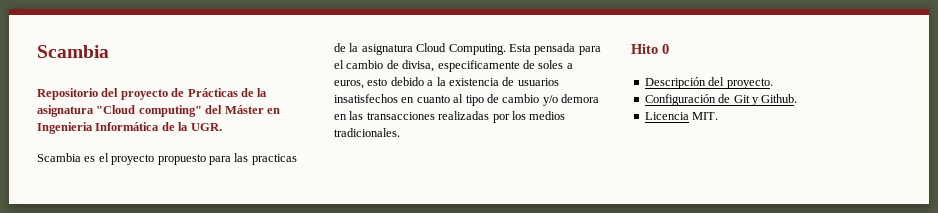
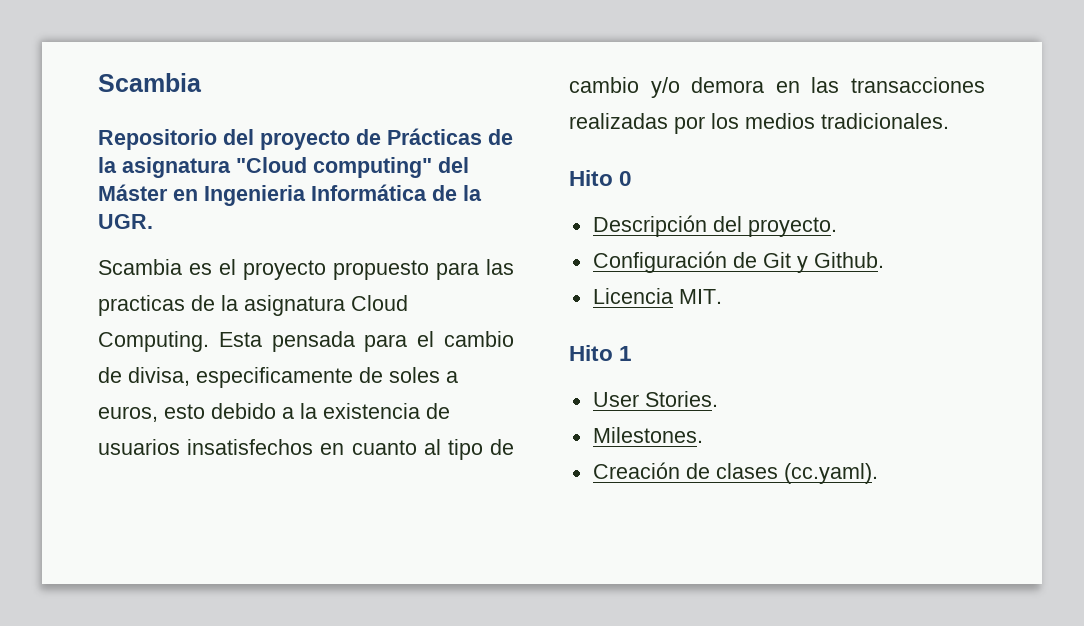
(719, 116) none -> [569,345,633,361] [592,391,718,407] [592,427,703,443] [592,462,878,484] // Hito 1 // User Stories. // Milestones. // Creación de clases (cc.yaml).

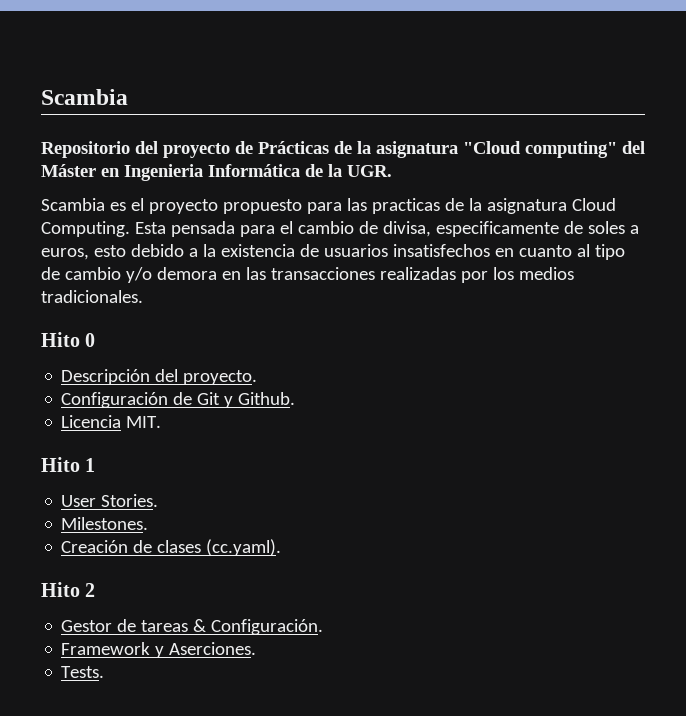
(878, 473) none -> [41,582,96,597] [61,619,324,635] [61,642,257,658] [61,666,105,678] // Hito 2 // Gestor de tareas & Configuración. // Framework y Aserciones. // Tests.

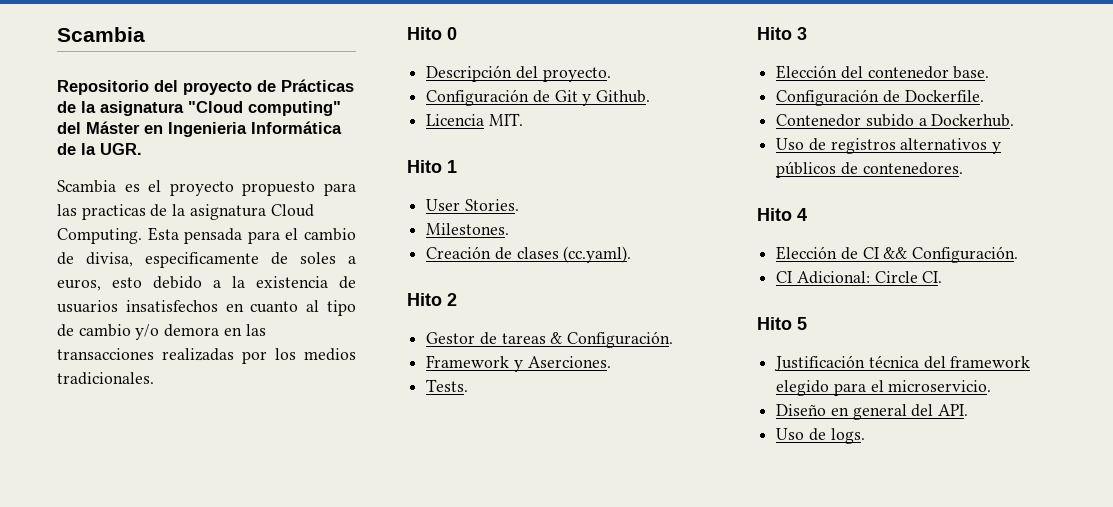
(105, 672) none -> [757,27,807,40] [776,65,990,79] [776,89,984,106] [776,114,1015,127] [776,138,1002,154] [776,161,963,178] [757,208,807,221] [776,246,1019,263] [776,271,943,284] [757,317,807,330] [774,355,1031,371] [776,380,992,396] [776,404,969,420] [776,428,865,444] // Hito 3 // Elección del contenedor base. // Configuración de Dockerfile. // Contenedor subido a Dockerhub. // Uso de registros alternativos y públicos de contenedores. // Hito 4 // Elección de CI && Configuración. // CI Adicional: Circle CI. // Hito 5 // Justificación técnica del framework elegido para el microservicio. // Diseño en general del API. // Uso de logs.

